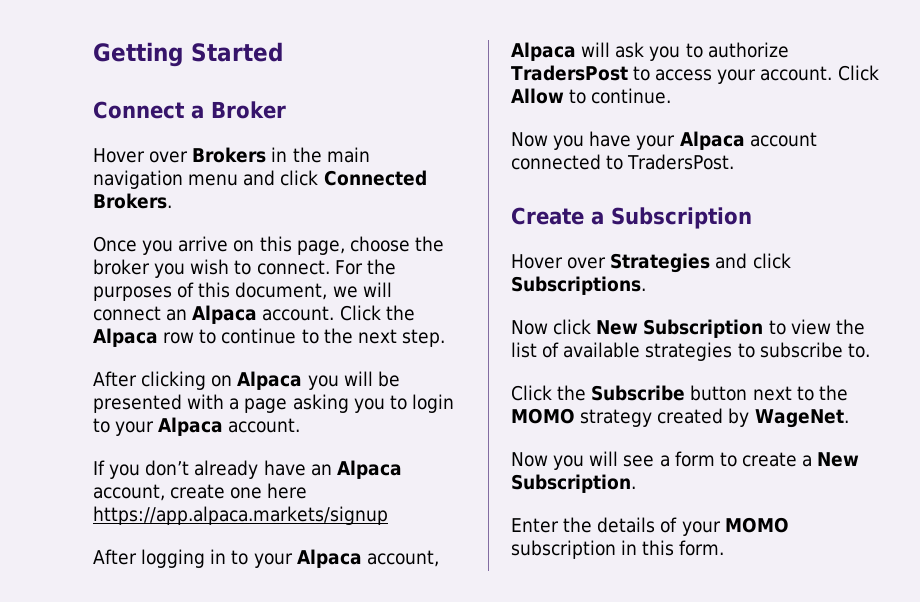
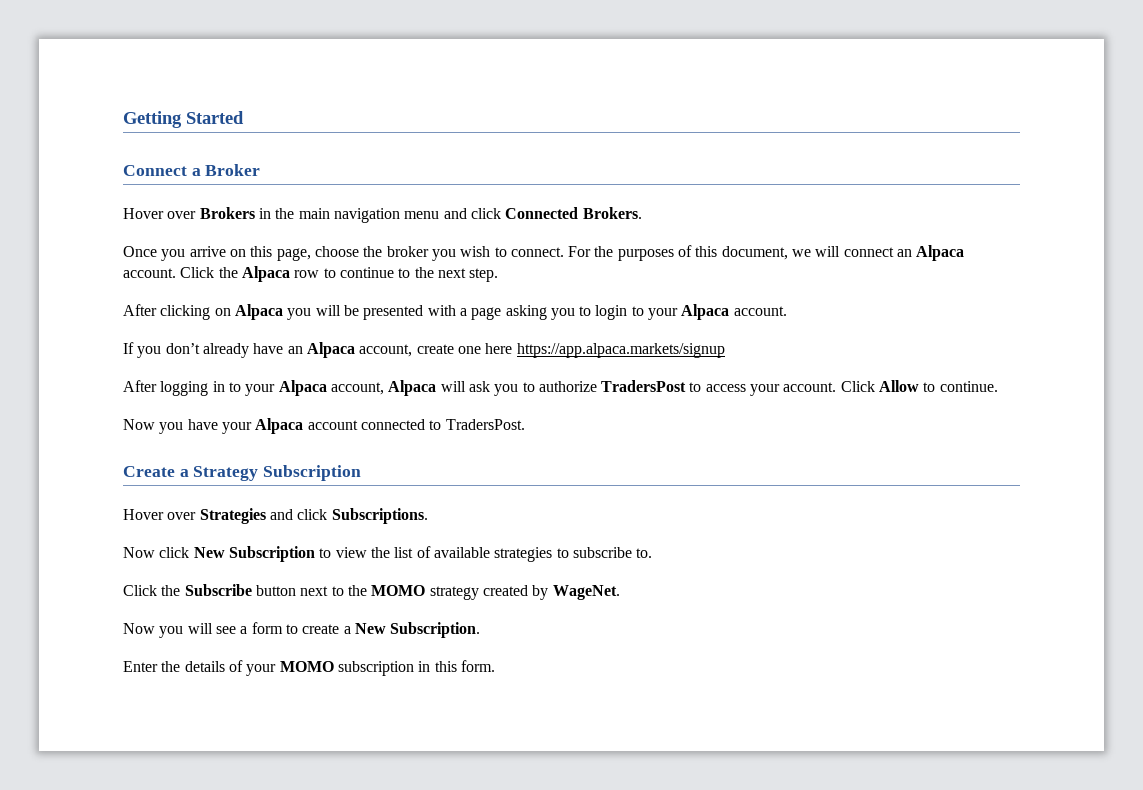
(604, 218) none -> [193,466,259,481] Strategy

